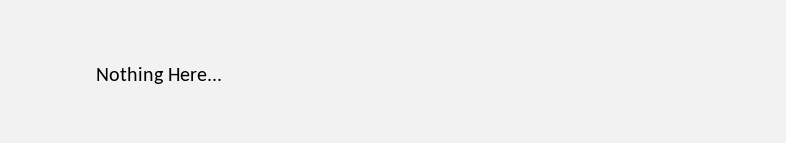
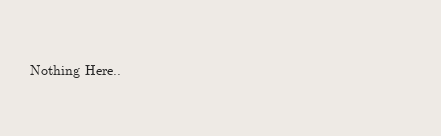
[168,68,223,81] Here... -> [85,65,121,75] Here..

